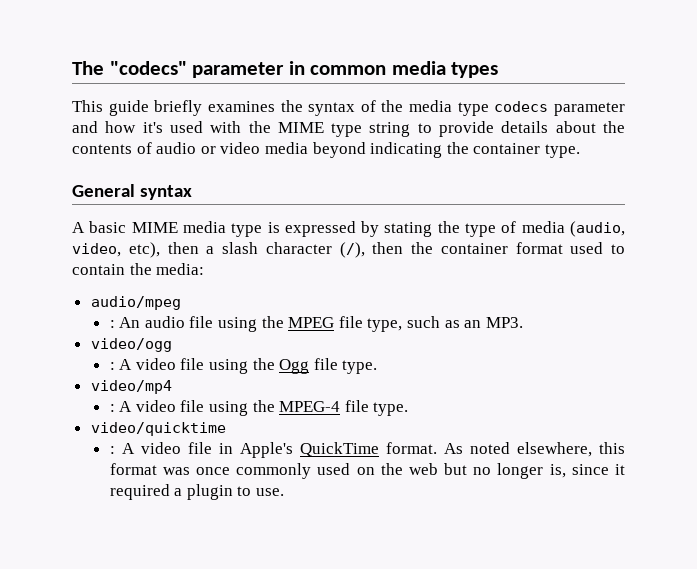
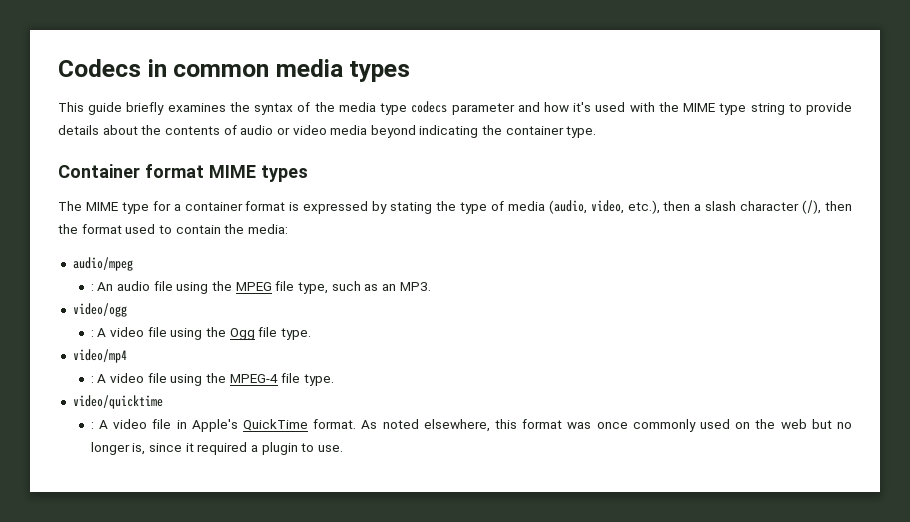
[72,61,285,78] The "codecs" parameter -> [58,59,141,77] Codecs
[72,184,192,200] [72,221,263,237] General syntax // A basic MIME media type -> [58,164,308,182] [58,201,286,214] Container format MIME types // The MIME type for a container format
[128,242,160,258] etc), -> [627,200,660,214] etc.),
[440,243,508,254] container -> (78, 229) none

